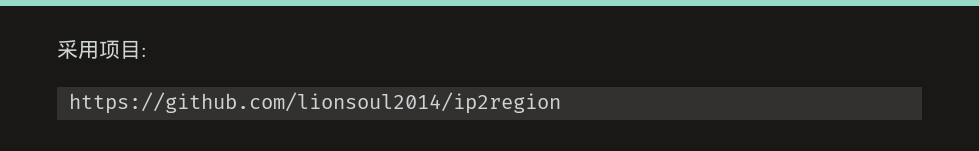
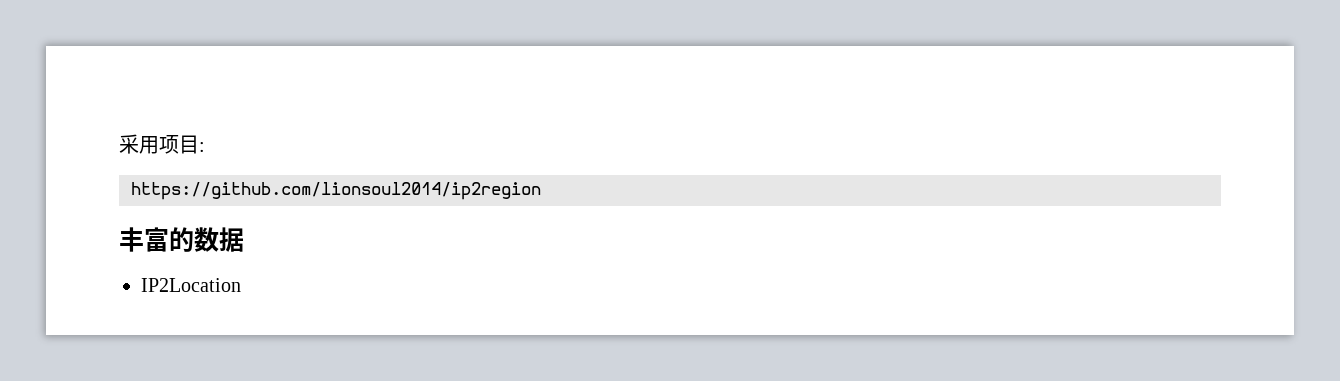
(562, 103) none -> [119,227,244,252] [141,278,241,292] // 丰富的数据 // IP2Location

